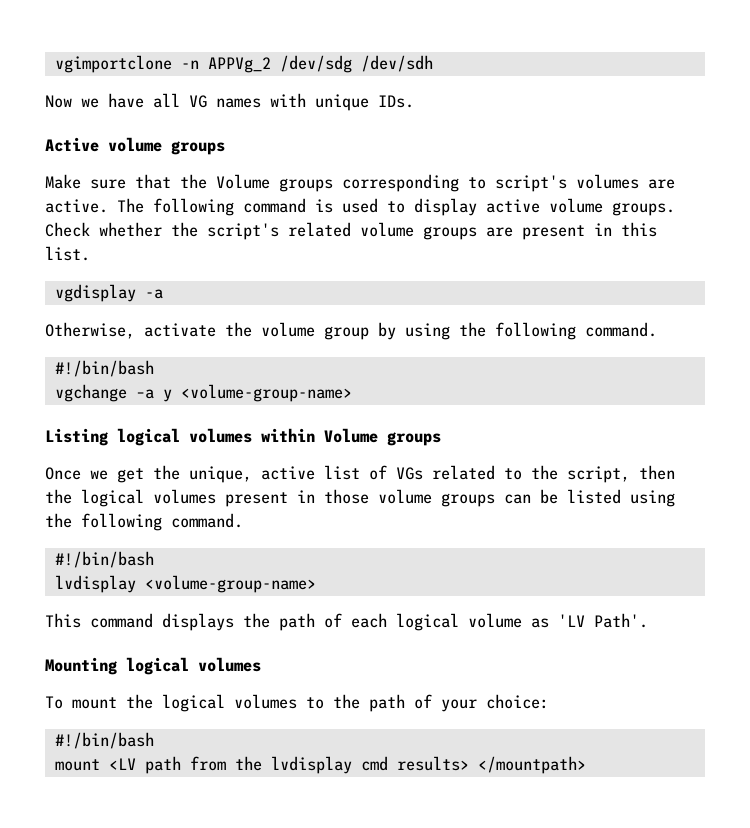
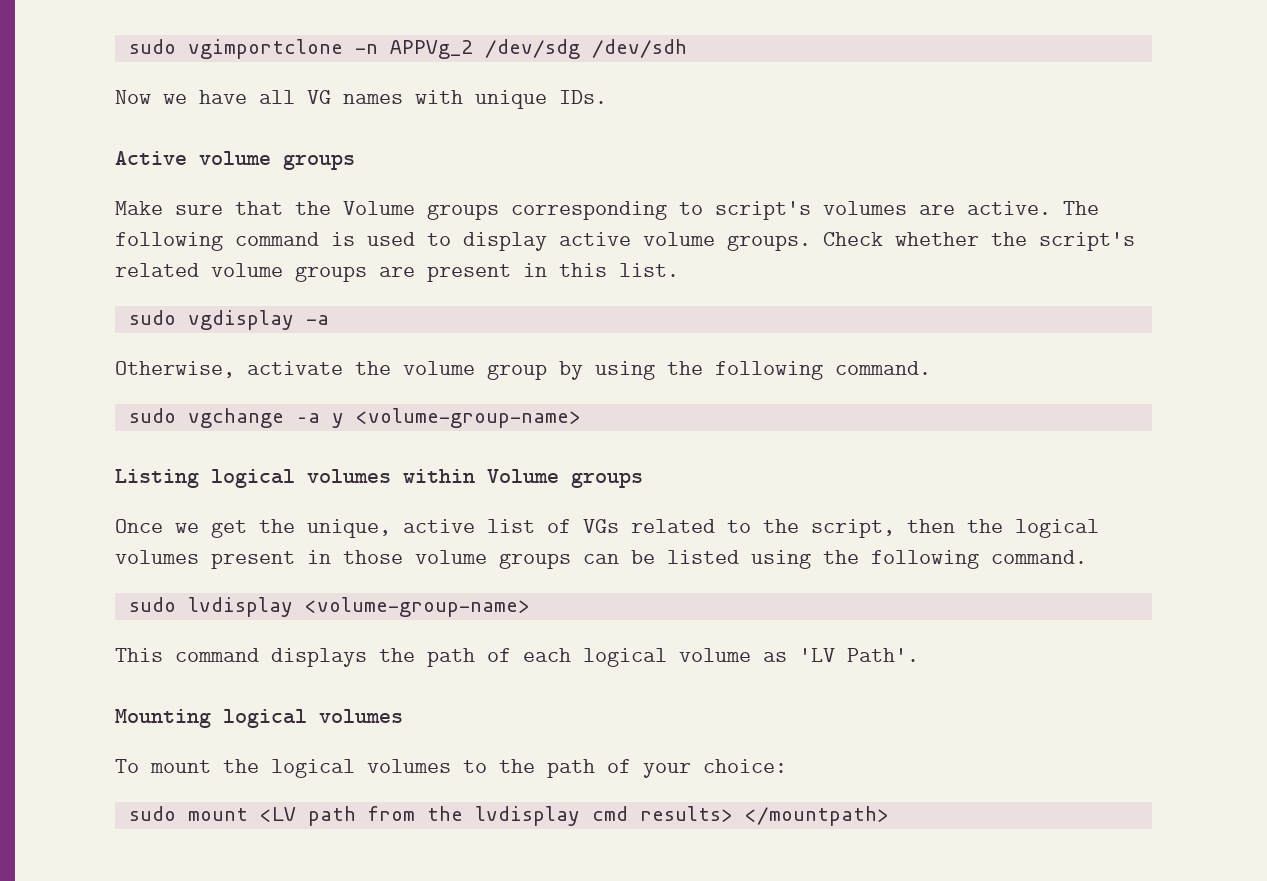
(54, 64) none -> [128,39,176,54] sudo
(90, 253) none -> [128,310,176,325] sudo
[54,360,154,377] #!/bin/bash // -> [128,408,176,423] sudo
[54,551,154,568] #!/bin/bash // -> [128,597,176,612] sudo
[54,732,154,749] #!/bin/bash // -> [128,806,176,821] sudo

